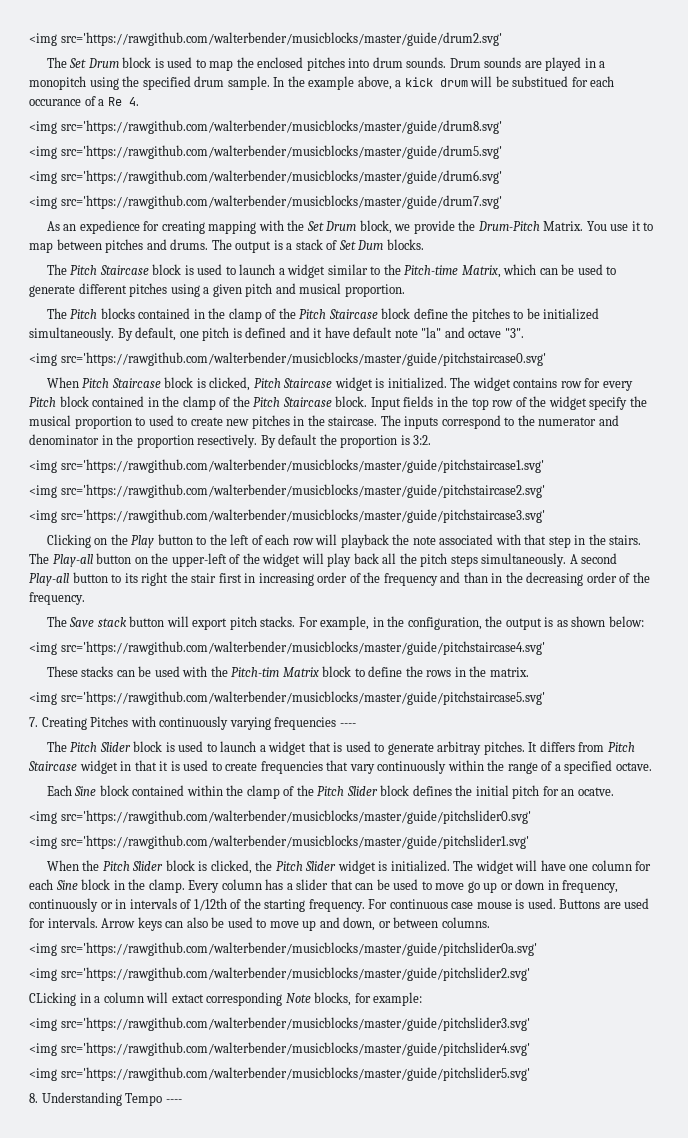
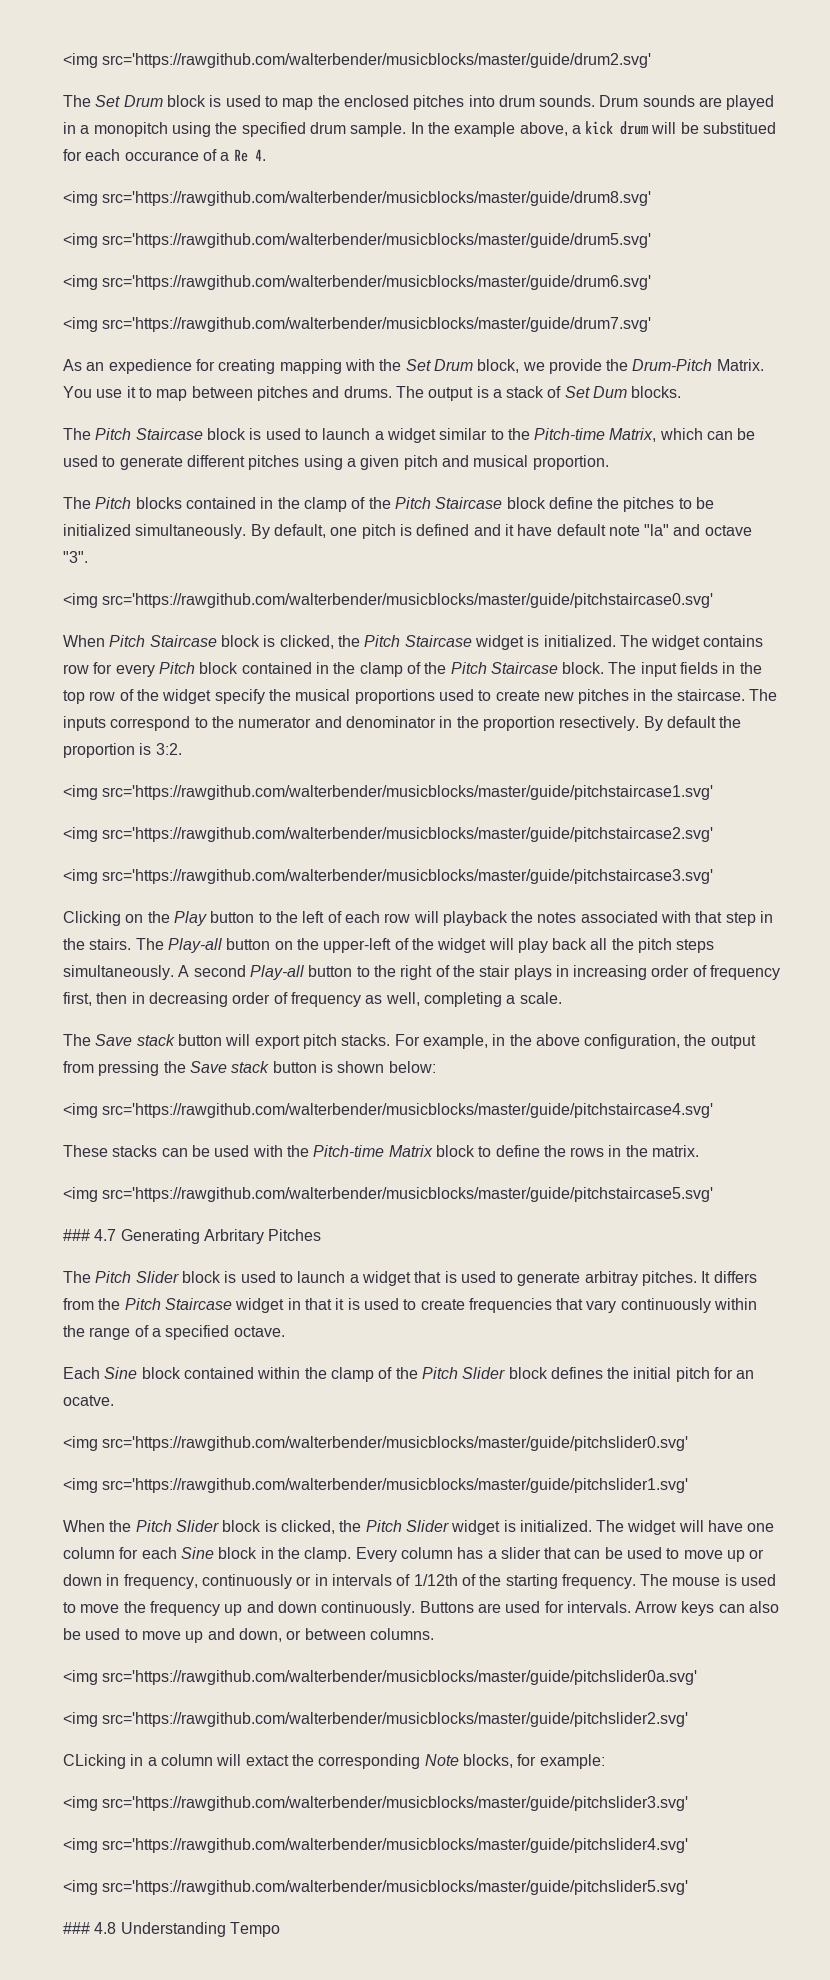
(251, 384) none -> [337,635,360,647] the
[370,397,401,410] Input -> [608,662,677,677] The input
[74,416,146,429] proportion to -> [354,689,435,704] proportions
[412,536,436,545] note -> [537,912,577,923] notes
[124,572,169,586] its right -> [373,965,450,980] the right of
[218,573,242,583] first -> [513,965,552,980] plays
[363,572,650,586] [29,592,85,605] the frequency and than in the decreasing order of the frequency. -> [710,965,781,980] [63,992,562,1007] frequency first, then in decreasing order of frequency as well, completing a scale.
(405, 621) none -> [535,1034,580,1046] above
[544,617,568,627] is as -> [63,1061,333,1076] from pressing the Save stack button is
[231,667,280,677] Pitch-tim -> [313,1145,385,1157] Pitch-time
[29,716,356,730] 7. Creating Pitches with continuously varying frequencies ---- -> [63,1229,322,1244] ### 4.7 Generating Arbritary Pitches
(605, 747) none -> [98,1298,121,1310] the
[467,881,480,893] go -> (723, 1554) none
[368,898,556,909] For continuous case mouse is used. -> [640,1574,777,1586] [63,1601,416,1616] The mouse is used to move the frequency up and down continuously.
(204, 998) none -> [291,1754,314,1766] the
[29,1093,38,1103] 8. -> [63,1922,117,1934] ### 4.8
[165,1099,182,1103] ---- -> (280, 1929) none

